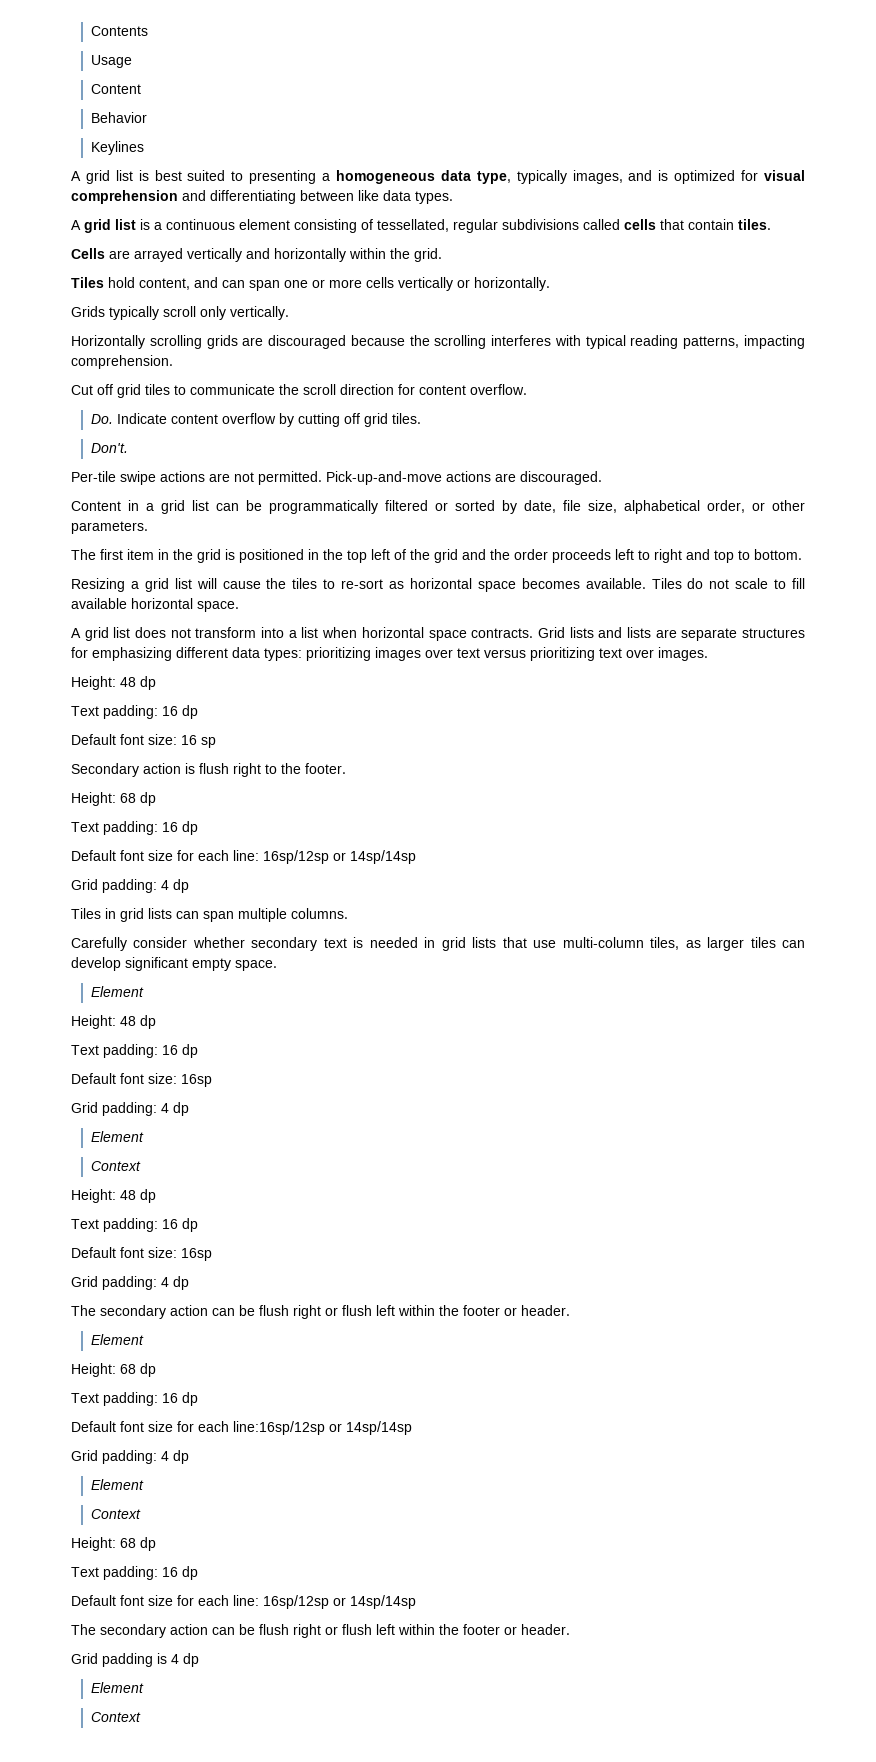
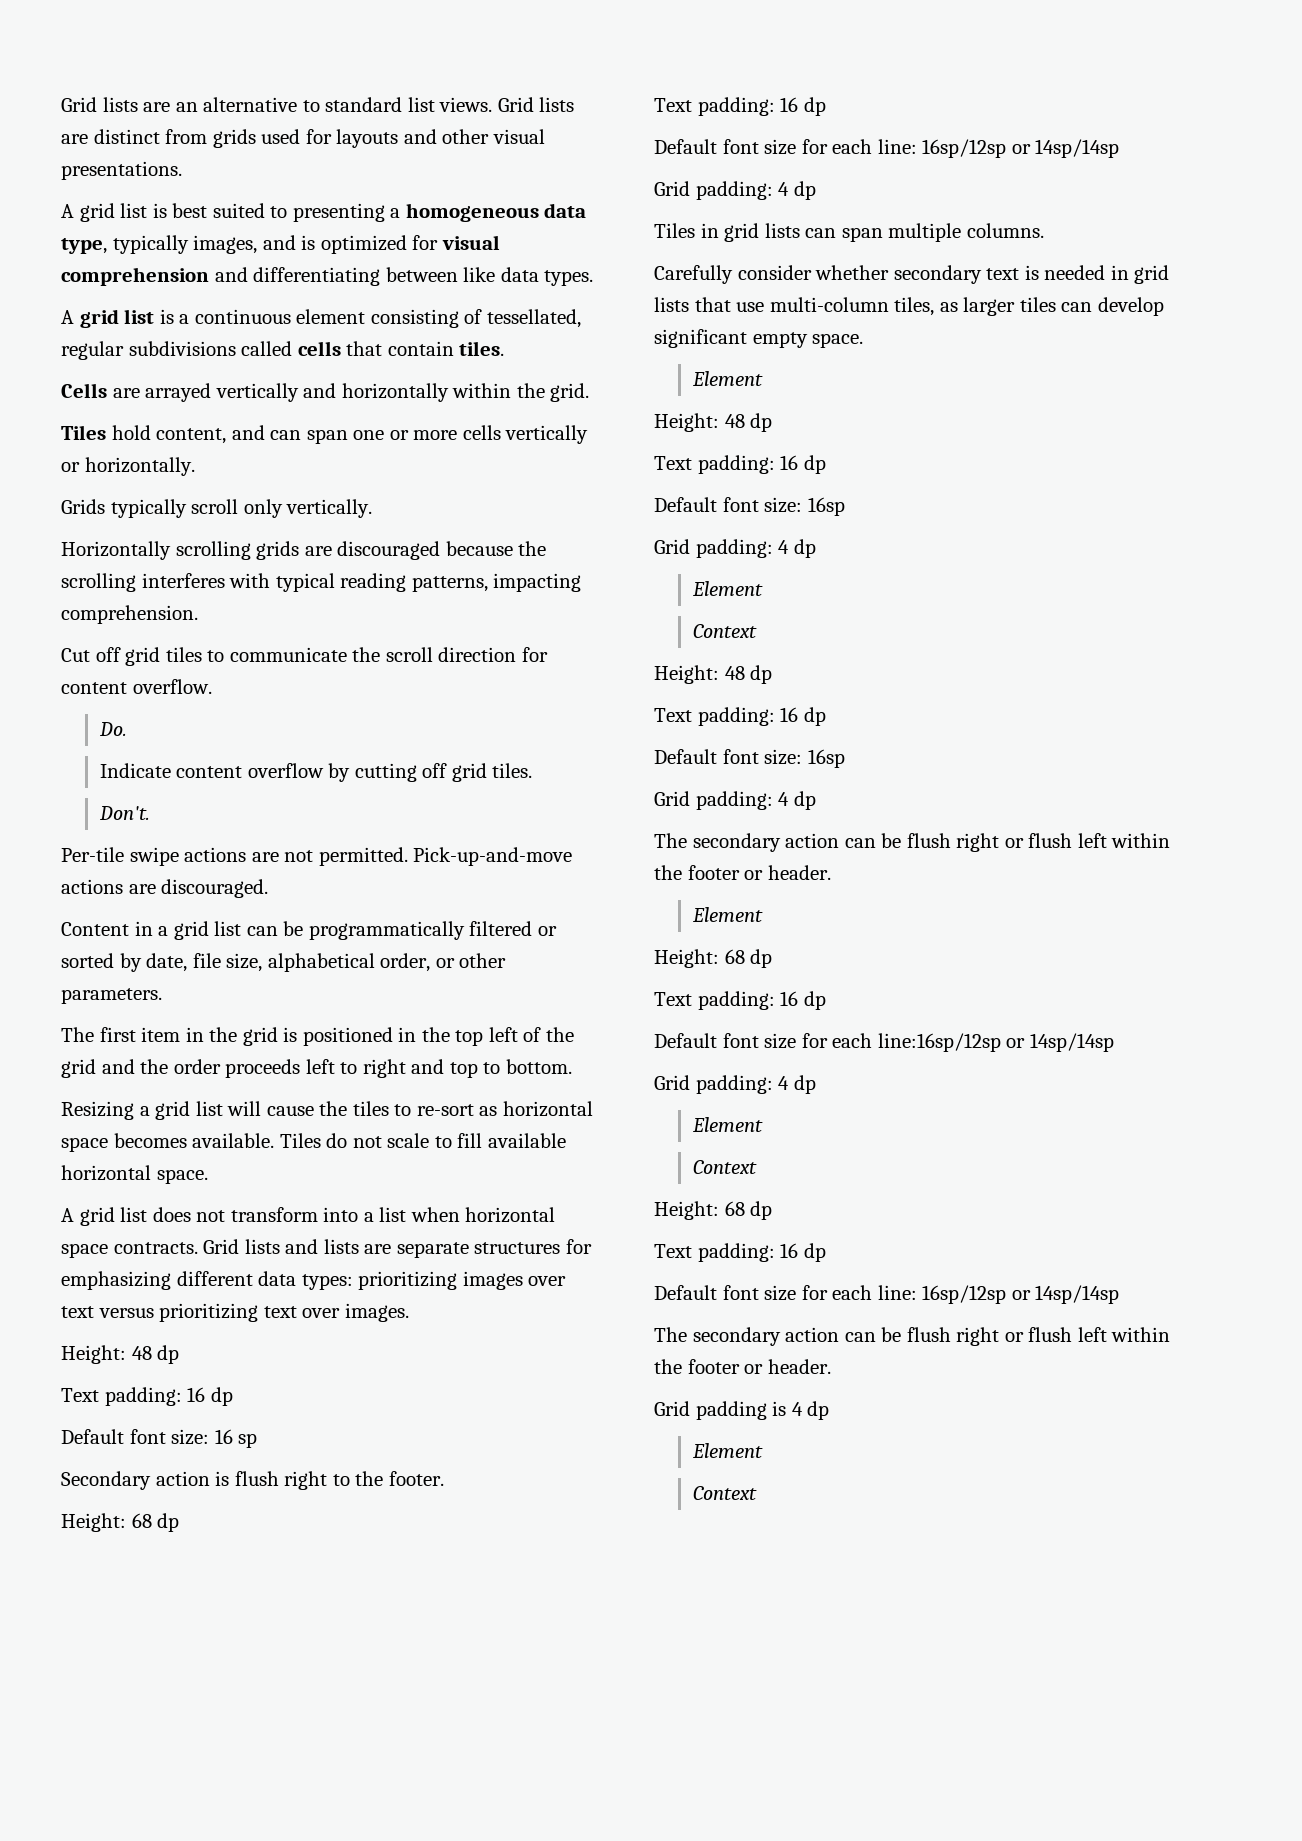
[90,26,148,36] [90,55,132,68] [90,84,141,94] [90,112,147,123] [90,141,144,155] Contents // Usage // Content // Behavior // Keylines -> [61,97,575,112] [61,129,545,148] [61,161,182,180] Grid lists are an alternative to standard list views. Grid lists are distinct from grids used for layouts and other visual presentations.
(113, 419) none -> (127, 729) //

